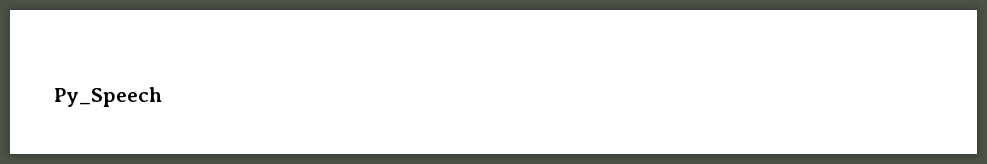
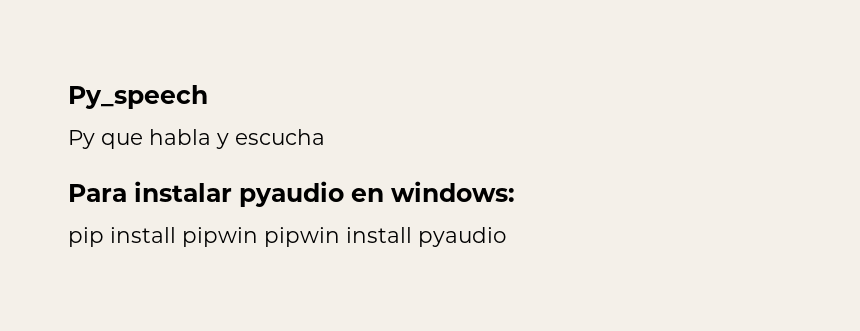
[54,87,162,107] Py_Speech -> [68,85,208,109] [68,129,325,149] [68,181,515,207] [68,227,506,247] Py_speech // Py que habla y escucha // Para instalar pyaudio en windows: // pip install pipwin pipwin install pyaudio

